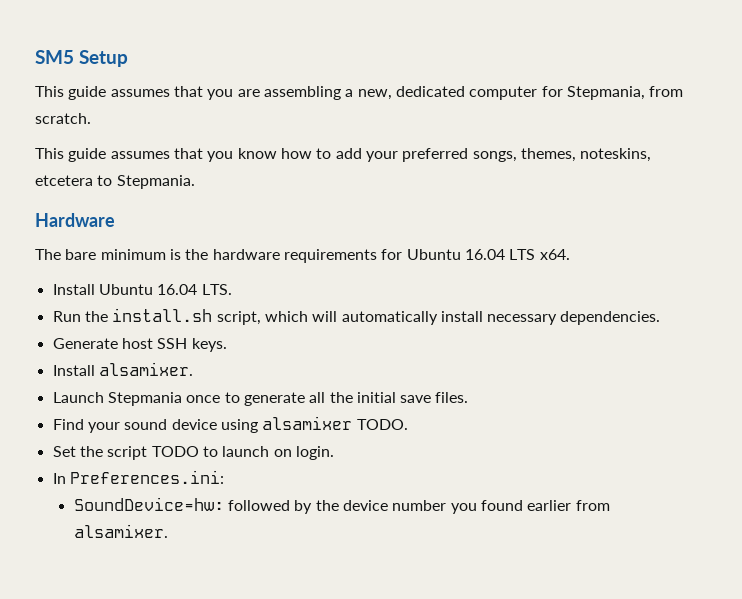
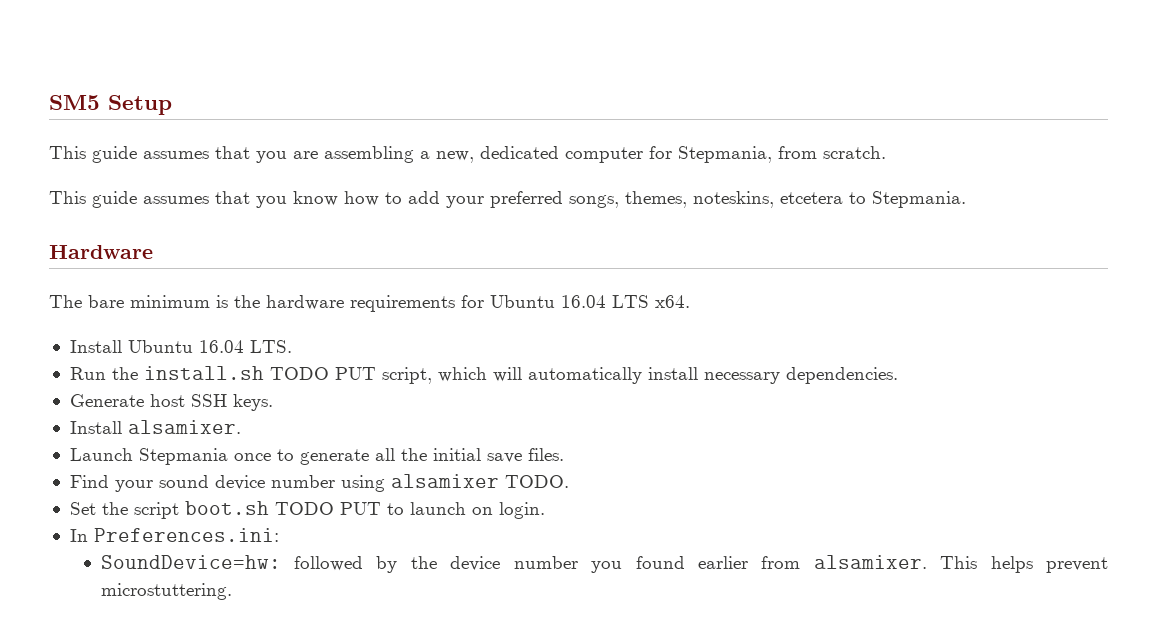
(213, 315) none -> [269,367,376,380] TODO PUT
(217, 424) none -> [270,475,335,488] number
[151,446,199,457] TODO -> [184,501,381,515] boot.sh TODO PUT
(168, 531) none -> [940,556,1108,573] [100,583,232,600] This helps prevent microstuttering.

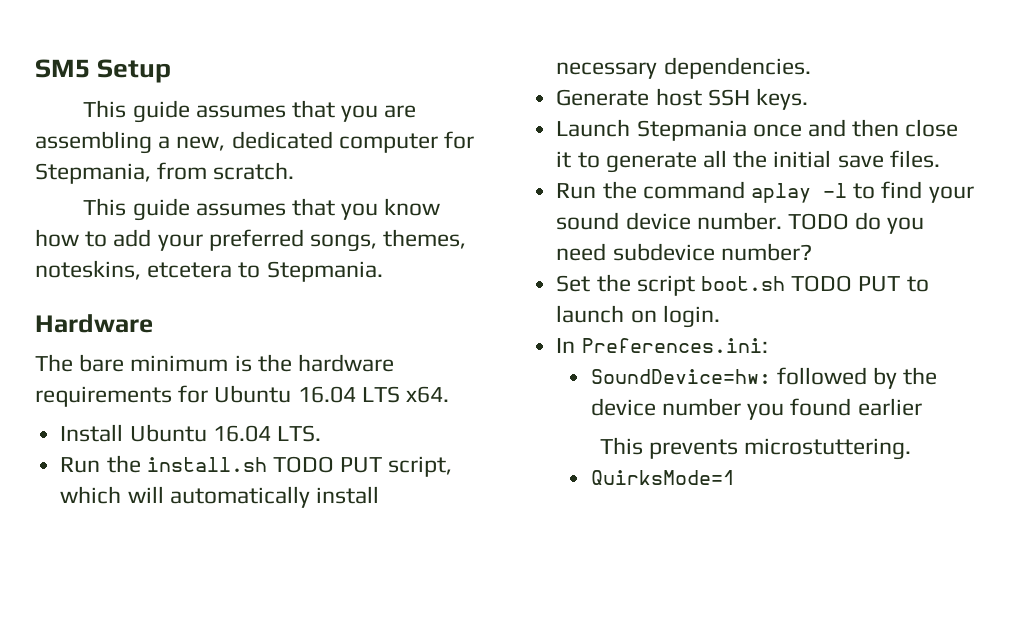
[69,420,241,434] // Install alsamixer. -> (808, 99) none
(271, 457) none -> [807,119,959,137] [556,151,572,168] and then close it
[69,474,569,492] Find your sound device number using alsamixer TODO. -> [556,181,974,203] [556,212,925,234] [556,243,812,261] Run the command aplay -l to find your sound device number. TODO do you need subdevice number?
[761,555,1108,573] from alsamixer. This helps prevent -> [599,437,738,459] // This prevents
(232, 591) none -> [590,470,735,485] // QuirksMode=1

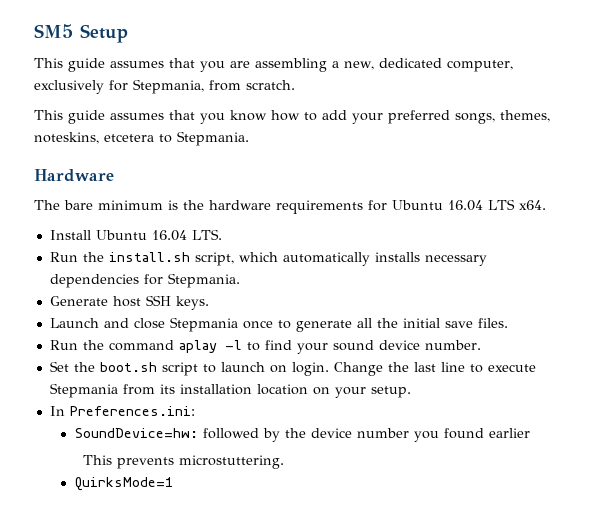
[338,133,438,153] computer -> [446,60,513,72] [34,80,104,94] computer, exclusively
[272,456,453,477] [60,486,379,508] [556,57,811,79] TODO PUT script, which will automatically install necessary dependencies. -> [194,252,487,266] [49,273,240,288] script, which automatically installs necessary dependencies for Stepmania.
[636,119,959,141] [556,151,572,168] Stepmania once and then close it -> [103,317,273,332] and close Stepmania once
[787,212,925,234] [556,243,812,261] [556,274,929,296] [556,305,720,328] TODO do you need subdevice number? // Set the script boot.sh TODO PUT to launch on login. -> [49,361,536,376] [49,383,411,398] // Set the boot.sh script to launch on login. Change the last line to execute Stepmania from its installation location on your setup.

